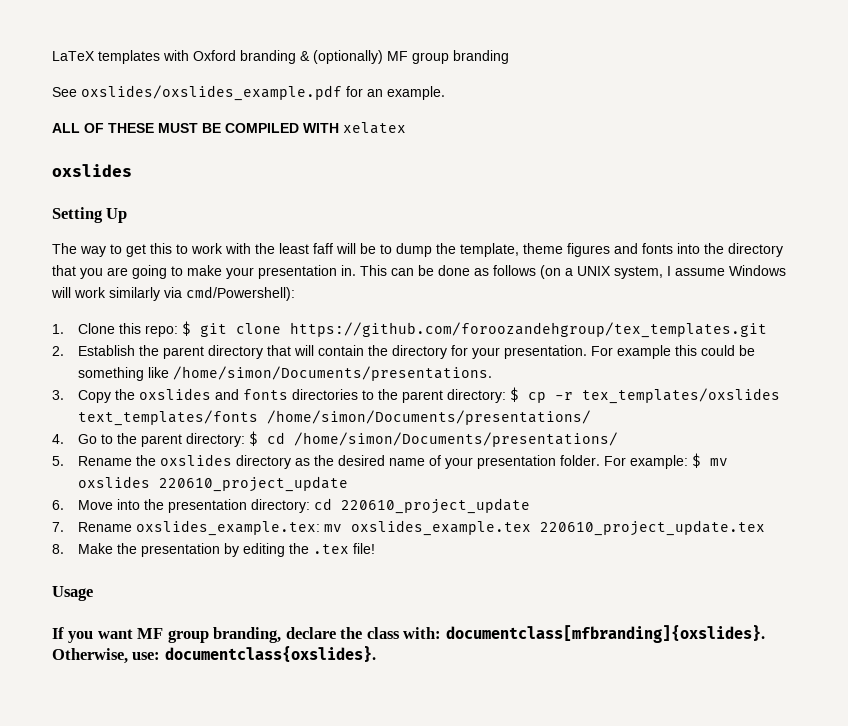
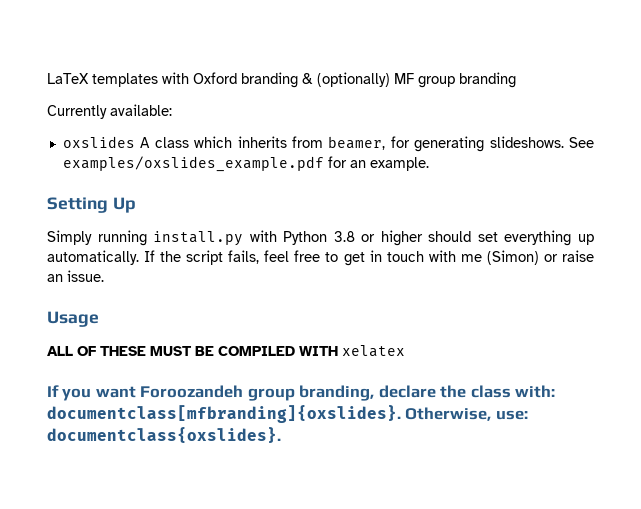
[52,85,445,101] See oxslides/oxslides_example.pdf for an example. -> [47,104,172,119] [62,136,594,152] [62,156,429,172] [47,197,136,213] [47,230,594,246] [47,250,594,266] [47,270,104,282] [47,311,99,327] Currently available: // oxslides A class which inherits from beamer, for generating slideshows. See examples/oxslides_example.pdf for an example. // Setting Up // Simply running install.py with Python 3.8 or higher should set everything up automatically. If the script fails, feel free to get in touch with me (Simon) or raise an issue. // Usage
[52,164,132,177] [52,207,128,223] [52,243,783,257] [52,265,786,279] [51,286,295,301] [52,321,767,338] [52,345,755,359] [77,366,492,381] [52,387,780,404] [77,410,591,426] [52,431,618,447] [52,453,728,469] [77,476,348,492] [52,498,530,514] [52,520,765,536] [52,543,375,557] [52,586,93,601] // oxslides // Setting Up // The way to get this to work with the least faff will be to dump the template, theme figures and fonts into the directory that you are going to make your presentation in. This can be done as follows (on a UNIX system, I assume Windows will work similarly via cmd/Powershell): // 1. Clone this repo: $ git clone https://github.com/foroozandehgroup/tex_templates.git // 2. Establish the parent directory that will contain the directory for your presentation. For example this could be something like /home/simon/Documents/presentations. // 3. Copy the oxslides and fonts directories to the parent directory: $ cp -r tex_templates/oxslides text_templates/fonts /home/simon/Documents/presentations/ // 4. Go to the parent directory: $ cd /home/simon/Documents/presentations/ // 5. Rename the oxslides directory as the desired name of your presentation folder. For example: $ mv oxslides 220610_project_update // 6. Move into the presentation directory: cd 220610_project_update // 7. Rename oxslides_example.tex: mv oxslides_example.tex 220610_project_update.tex // 8. Make the presentation by editing the .tex file! // Usage -> (405, 351) none
[137,628,164,639] MF -> [140,385,244,398] Foroozandeh

